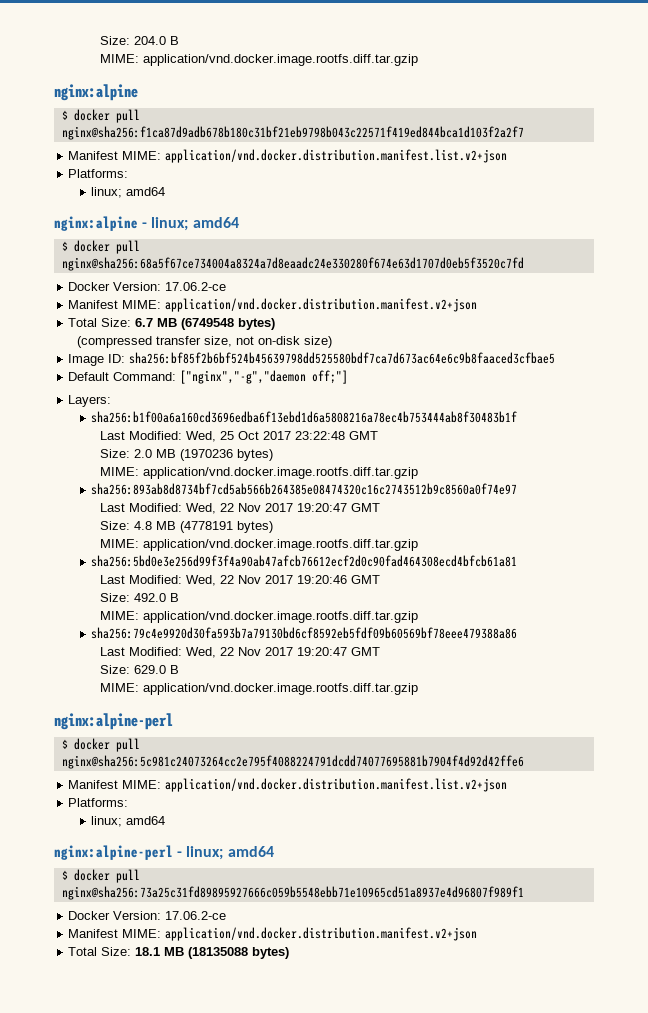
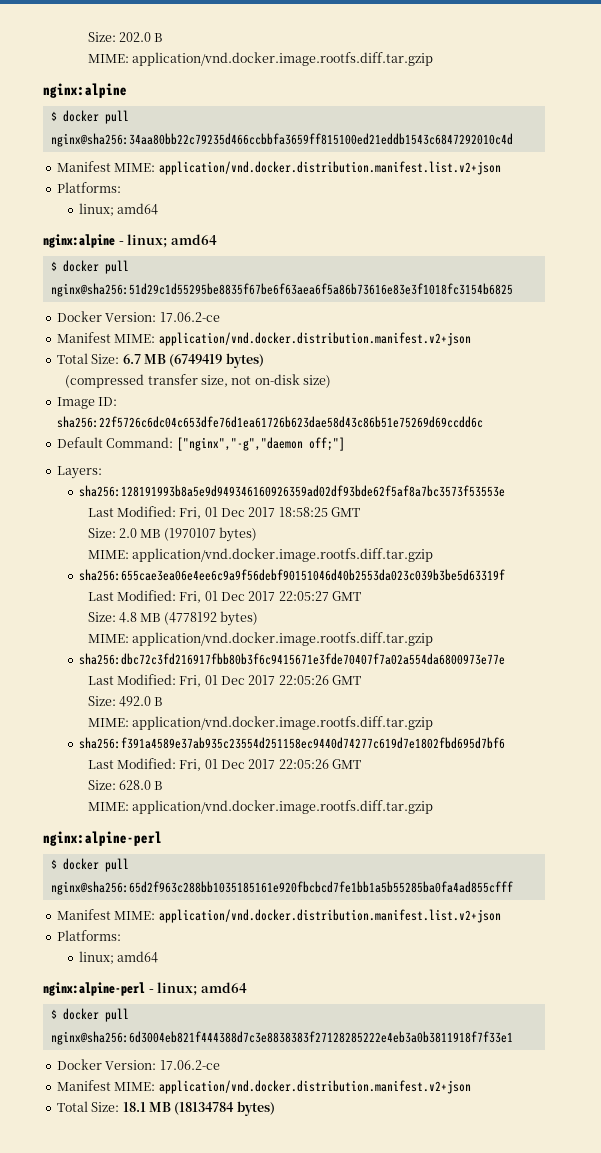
[100,36,167,45] Size: 204.0 -> [87,32,151,42] Size: 202.0
[61,126,524,140] nginx@sha256:f1ca87d9adb678b180c31bf21eb9798b043c22571f419ed844bca1d103f2a2f7 -> [50,133,513,147] nginx@sha256:34aa80bb22c79235d466ccbbfa3659ff815100ed21eddb1543c6847292010c4d
[61,257,524,271] nginx@sha256:68a5f67ce734004a8324a7d8eaadc24e330280f674e63d1707d0eb5f3520c7fd -> [50,283,513,297] nginx@sha256:51d29c1d55295be8835f67be6f63aea6f5a86b73616e83e3f1018fc3154b6825
[181,318,235,330] (6749548 -> [169,354,223,367] (6749419
[129,352,556,364] sha256:bf85f2b6bf524b45639798dd525580bdf7ca7d673ac64e6c9b8faaced3cfbae5 -> [56,416,483,428] sha256:22f5726c6dc04c653dfe76d1ea61726b623dae58d43c86b51e75269d69ccdd6c
[91,411,518,423] [100,431,346,442] sha256:b1f00a6a160cd3696edba6f13ebd1d6a5808216a78ec4b753444ab8f30483b1f // Last Modified: Wed, 25 Oct 2017 23:22:48 -> [79,485,506,497] [87,506,328,519] sha256:128191993b8a5e9d949346160926359ad02df93bde62f5af8a7bc3573f53553e // Last Modified: Fri, 01 Dec 2017 18:58:25
[180,449,274,461] [100,467,419,479] [91,483,518,495] [100,503,348,514] (1970236 bytes) // MIME: application/vnd.docker.image.rootfs.diff.tar.gzip // sha256:893ab8d8734bf7cd5ab566b264385e08474320c16c2743512b9c8560a0f74e97 // Last Modified: Wed, 22 Nov 2017 19:20:47 -> [163,527,258,542] [87,548,433,562] [79,569,506,581] [87,590,329,603] (1970107 bytes) // MIME: application/vnd.docker.image.rootfs.diff.tar.gzip // sha256:655cae3ea06e4ee6c9a9f56debf90151046d40b2553da023c039b3be5d63319f // Last Modified: Fri, 01 Dec 2017 22:05:27
[180,521,274,533] [100,539,419,551] [91,555,518,567] [100,575,348,586] (4778191 bytes) // MIME: application/vnd.docker.image.rootfs.diff.tar.gzip // sha256:5bd0e3e256d99f3f4a90ab47afcb76612ecf2d0c90fad464308ecd4bfcb61a81 // Last Modified: Wed, 22 Nov 2017 19:20:46 -> [163,611,259,626] [87,632,433,646] [79,653,506,665] [87,674,329,687] (4778192 bytes) // MIME: application/vnd.docker.image.rootfs.diff.tar.gzip // sha256:dbc72c3fd216917fbb80b3f6c9415671e3fde70407f7a02a554da6800973e77e // Last Modified: Fri, 01 Dec 2017 22:05:26
[91,627,518,639] [100,647,381,658] [100,665,167,674] sha256:79c4e9920d30fa593b7a79130bd6cf8592eb5fdf09b60569bf78eee479388a86 // Last Modified: Wed, 22 Nov 2017 19:20:47 GMT // Size: 629.0 -> [79,737,506,749] [87,758,362,771] [87,780,151,790] sha256:f391a4589e37ab935c23554d251158ec9440d74277c619d7e1802fbd695d7bf6 // Last Modified: Fri, 01 Dec 2017 22:05:26 GMT // Size: 628.0
[61,755,524,769] nginx@sha256:5c981c24073264cc2e795f4088224791dcdd74077695881b7904f4d92d42ffe6 -> [50,881,513,895] nginx@sha256:65d2f963c288bb1035185161e920fbcbcd7fe1bb1a5b55285ba0fa4ad855cfff
[61,886,524,900] nginx@sha256:73a25c31fd89895927666c059b5548ebb71e10965cd51a8937e4d96807f989f1 -> [50,1031,513,1045] nginx@sha256:6d3004eb821f444388d7c3e8838383f27128285222e4eb3a0b3811918f7f33e1
[188,947,249,959] (18135088 -> [174,1102,235,1115] (18134784

